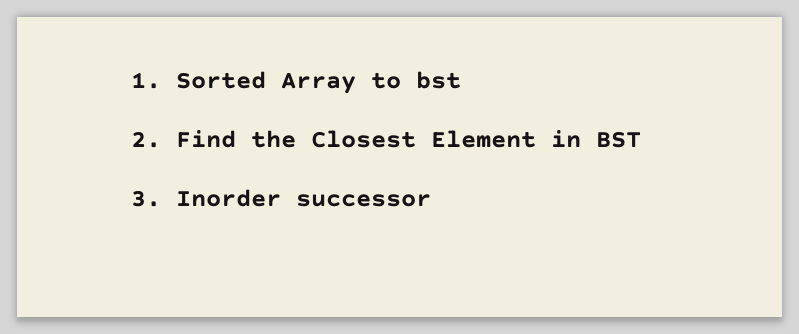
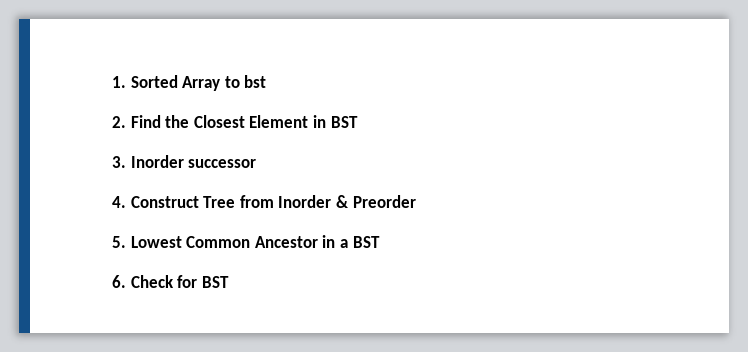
(431, 200) none -> [112,195,416,208] [112,235,380,248] [112,275,229,288] // 4. Construct Tree from Inorder & Preorder // 5. Lowest Common Ancestor in a BST // 6. Check for BST

